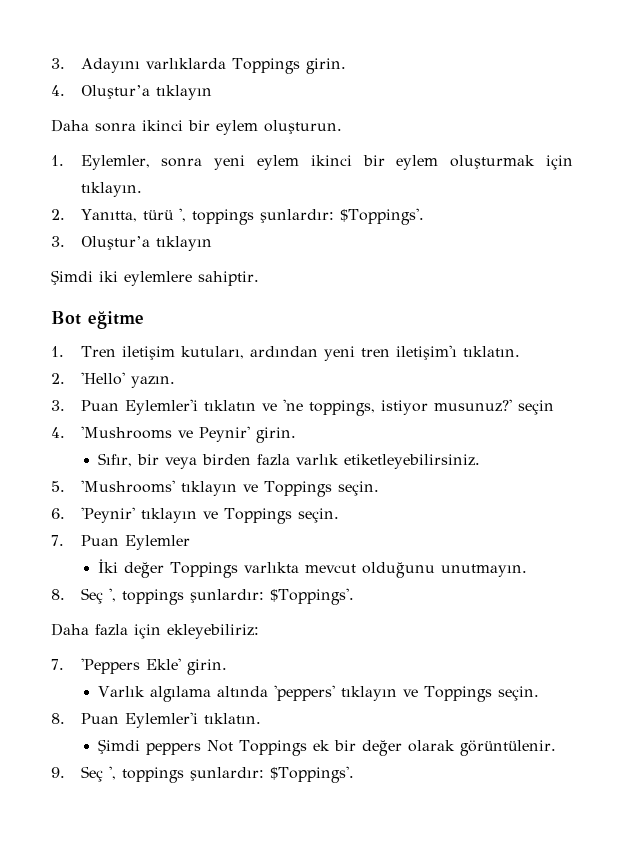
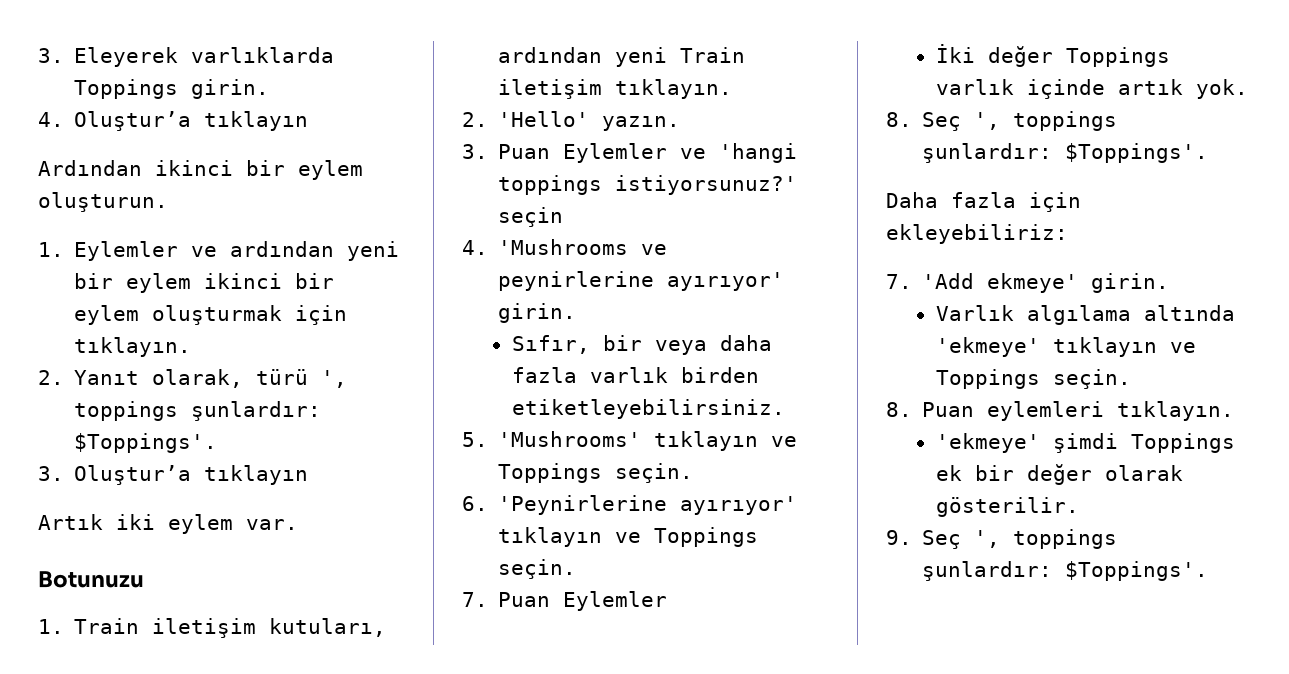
[51,58,140,73] 3. Adayını -> [38,47,179,67] 3. Eleyerek
[51,119,136,132] Daha sonra -> [38,160,142,176] Ardından
[80,155,246,170] Eylemler, sonra yeni -> [74,241,400,261] [74,273,114,289] Eylemler ve ardından yeni bir
[80,209,137,222] Yanıtta, -> [74,369,244,388] Yanıt olarak,
[51,270,259,286] [51,311,144,329] [51,346,116,357] Şimdi iki eylemlere sahiptir. // Bot eğitme // 1. Tren -> [38,514,298,534] [38,571,144,588] [38,618,140,634] Artık iki eylem var. // Botunuzu // 1. Train
[360,345,520,360] tren iletişim'ı tıklatın. -> [680,47,746,63] [498,79,733,99] Train iletişim tıklayın.
[124,399,512,416] Eylemler'i tıklatın ve 'ne toppings, istiyor musunuz?' -> [563,143,798,163] [498,175,798,195] Eylemler ve 'hangi toppings istiyorsunuz?'
[198,426,250,442] Peynir' -> [498,271,785,291] peynirlerine ayırıyor'
[202,454,252,465] birden -> [719,335,772,351] daha
(340, 459) none -> [680,367,759,383] birden
[80,507,135,523] 'Peynir' -> [498,495,798,515] 'Peynirlerine ayırıyor'
[244,562,528,578] varlıkta mevcut olduğunu unutmayın. -> [935,79,1248,99] varlık içinde artık yok.
[80,658,181,674] 'Peppers Ekle' -> [922,273,1079,293] 'Add ekmeye'
[274,685,336,701] 'peppers' -> [935,337,1040,357] 'ekmeye'
[124,712,261,728] [98,739,234,755] Eylemler'i tıklatın. // Şimdi peppers Not -> [987,401,1235,421] [935,433,1118,453] eylemleri tıklayın. // 'ekmeye' şimdi
[460,740,557,756] görüntülenir. -> [935,497,1079,517] gösterilir.

